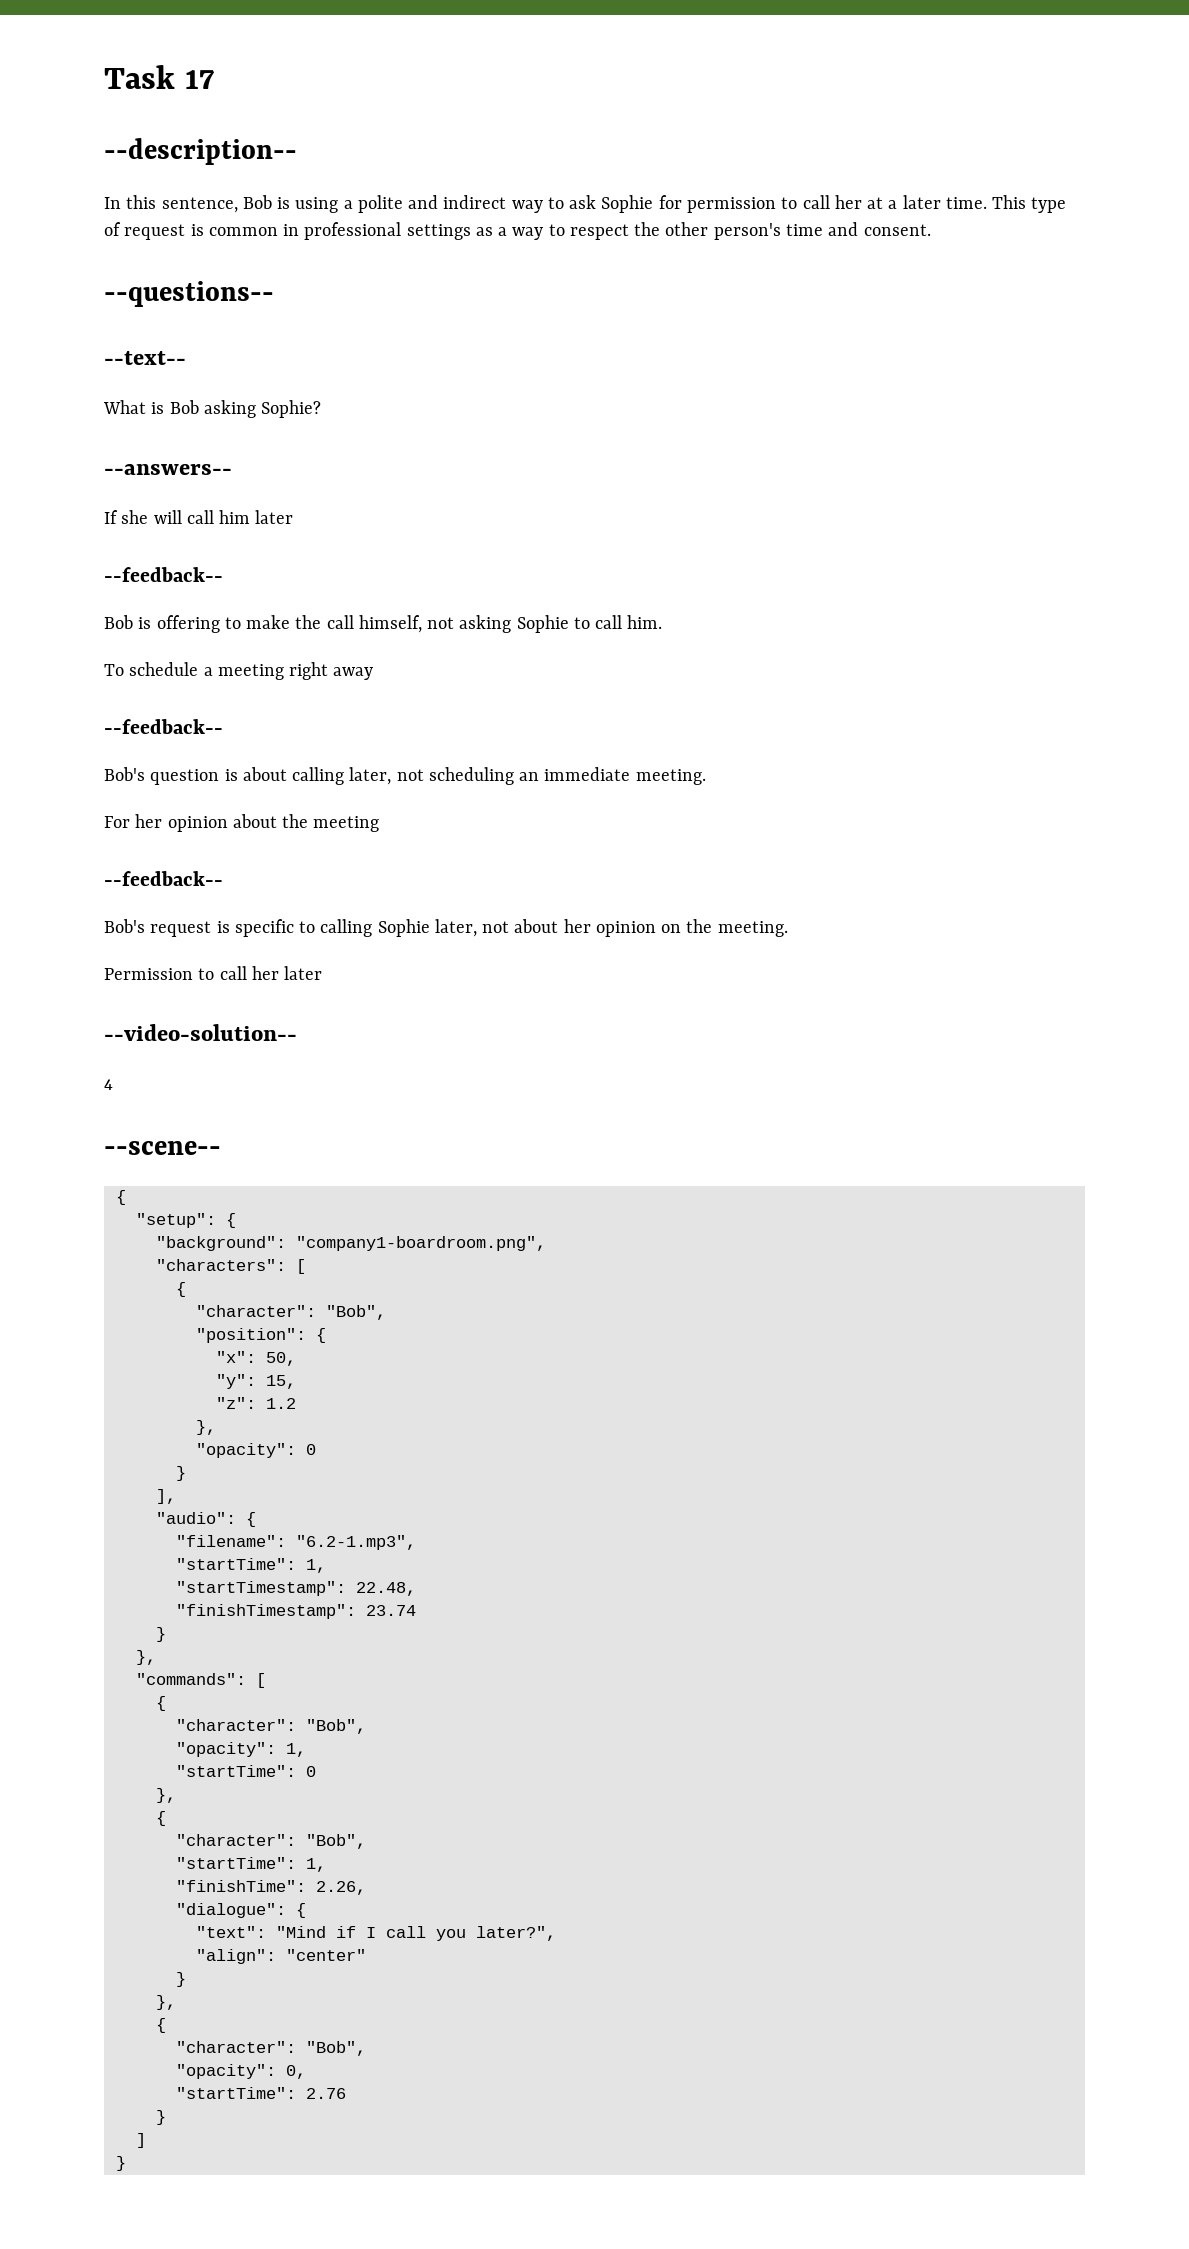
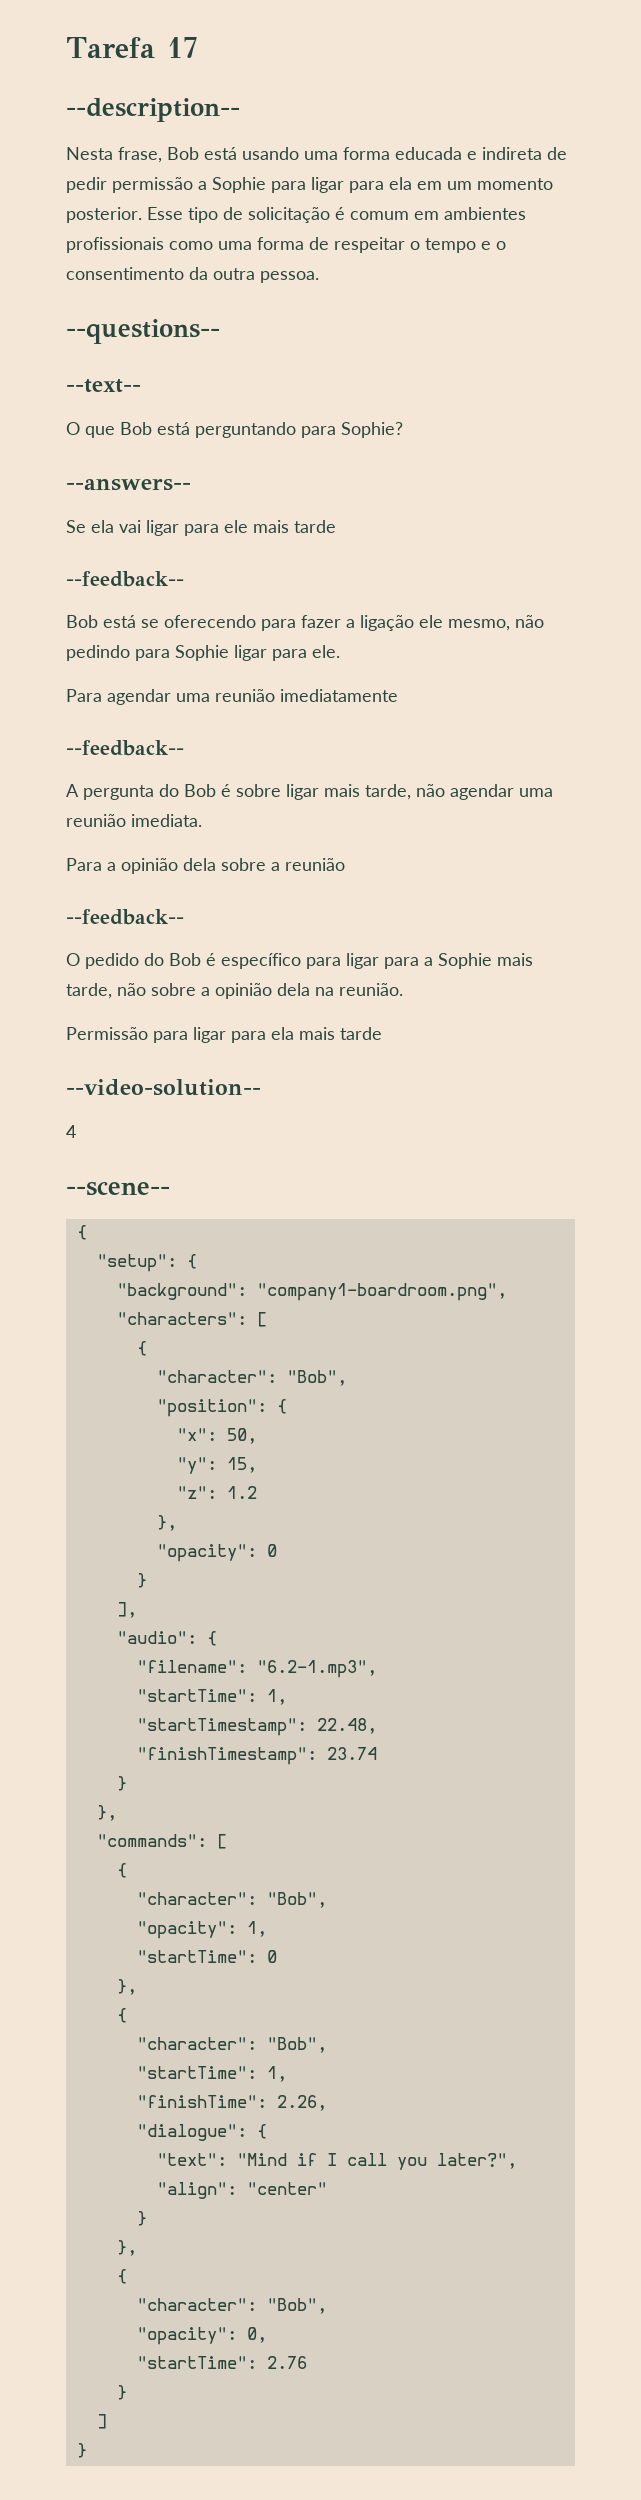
[104,65,175,89] Task -> [66,37,155,58] Tarefa
[104,195,1067,213] [104,222,931,240] [104,281,274,307] [104,351,186,365] [103,400,322,418] [104,464,232,475] [104,510,294,524] [104,567,223,582] [104,615,663,633] [104,662,374,680] [104,719,223,734] [104,767,706,785] [104,814,380,832] [104,871,223,886] [104,919,788,937] [104,966,323,980] In this sentence, Bob is using a polite and indirect way to ask Sophie for permission to call her at a later time. This type of request is common in professional settings as a way to respect the other person's time and consent. // --questions-- // --text-- // What is Bob asking Sophie? // --answers-- // If she will call him later // --feedback-- // Bob is offering to make the call himself, not asking Sophie to call him. // To schedule a meeting right away // --feedback-- // Bob's question is about calling later, not scheduling an immediate meeting. // For her opinion about the meeting // --feedback-- // Bob's request is specific to calling Sophie later, not about her opinion on the meeting. // Permission to call her later -> [66,147,567,163] [66,177,553,193] [66,207,526,223] [66,237,506,253] [66,267,319,283] [66,319,220,344] [66,379,141,393] [66,422,403,438] [66,478,191,491] [66,520,336,536] [66,571,184,587] [66,615,544,631] [66,645,340,661] [66,689,398,705] [66,740,184,756] [66,784,553,800] [66,814,202,827] [66,858,345,874] [66,909,184,925] [66,953,533,969] [66,983,403,999] [66,1027,382,1043] Nesta frase, Bob está usando uma forma educada e indireta de pedir permissão a Sophie para ligar para ela em um momento posterior. Esse tipo de solicitação é comum em ambientes profissionais como uma forma de respeitar o tempo e o consentimento da outra pessoa. // --questions-- // --text-- // O que Bob está perguntando para Sophie? // --answers-- // Se ela vai ligar para ele mais tarde // --feedback-- // Bob está se oferecendo para fazer a ligação ele mesmo, não pedindo para Sophie ligar para ele. // Para agendar uma reunião imediatamente // --feedback-- // A pergunta do Bob é sobre ligar mais tarde, não agendar uma reunião imediata. // Para a opinião dela sobre a reunião // --feedback-- // O pedido do Bob é específico para ligar para a Sophie mais tarde, não sobre a opinião dela na reunião. // Permissão para ligar para ela mais tarde

